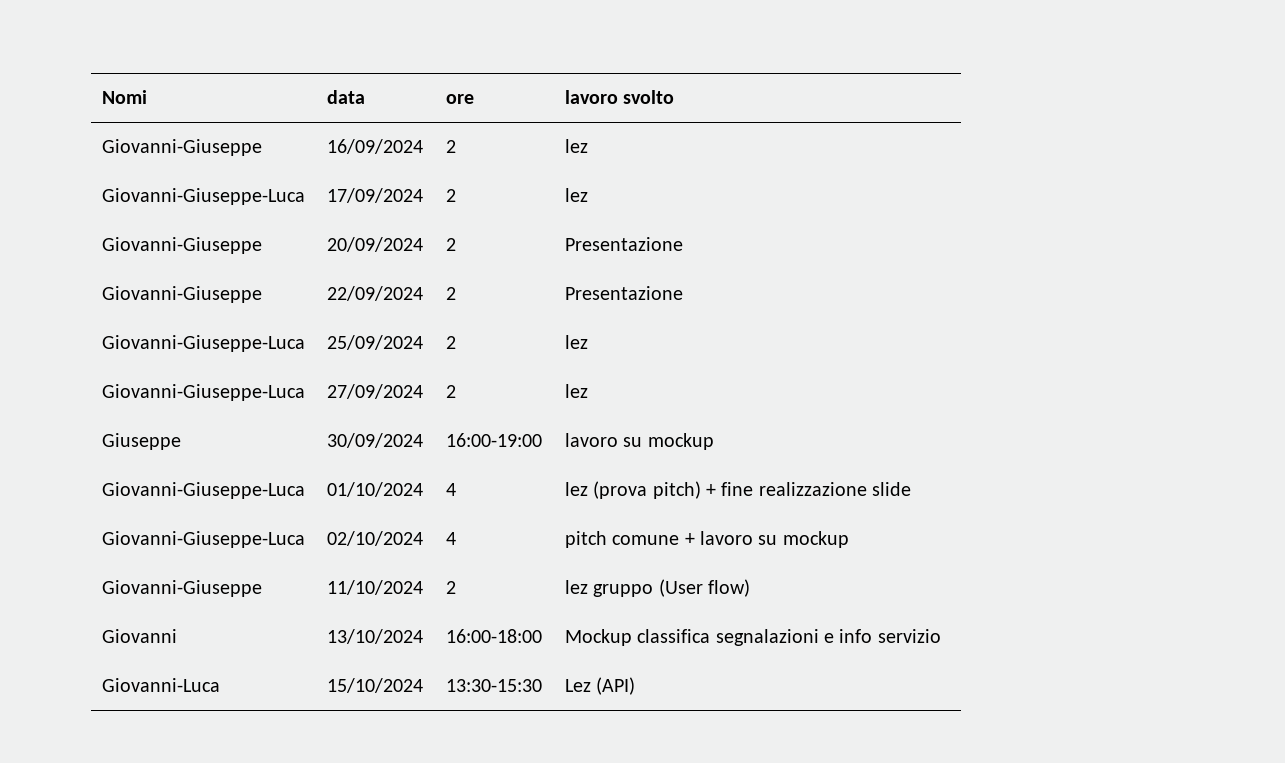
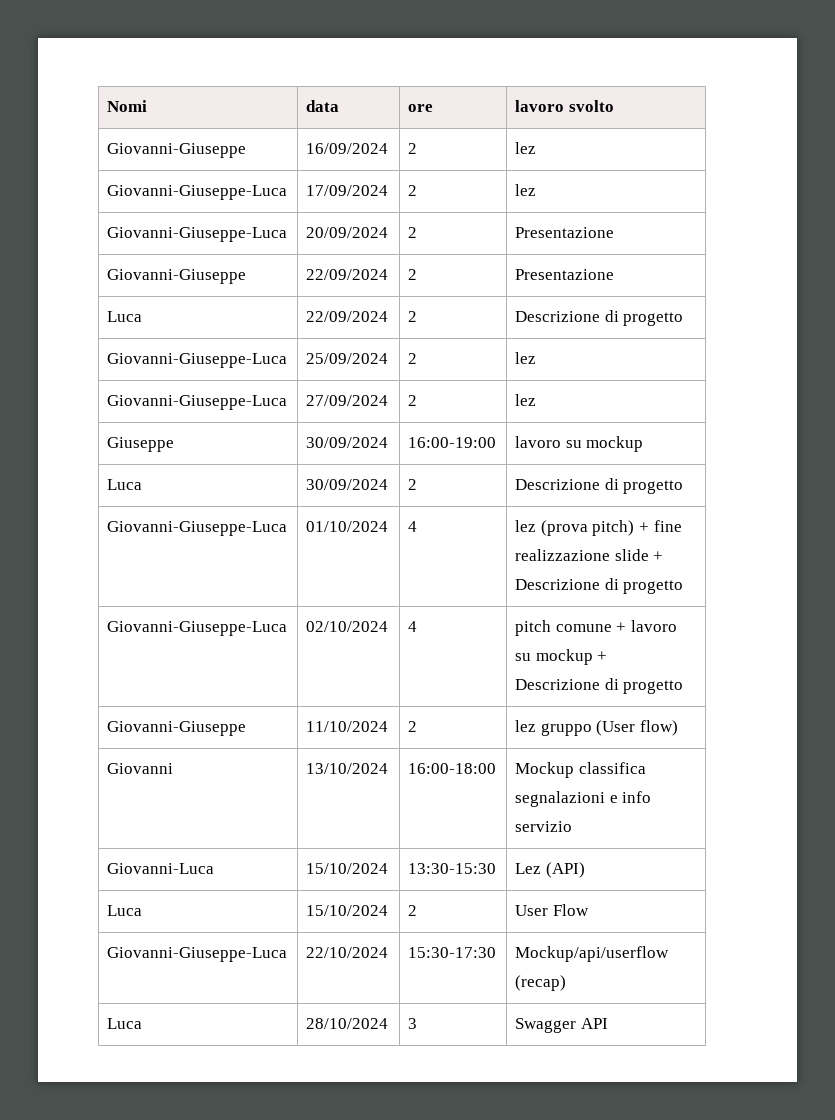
[101,237,262,254] Giovanni-Giuseppe -> [107,227,288,242] Giovanni-Giuseppe-Luca
(683, 293) none -> [107,311,143,322] [306,311,389,322] [408,311,418,322] [515,310,684,326] // Luca | 22/09/2024 | 2 | Descrizione di progetto
(714, 441) none -> [107,479,143,490] [306,479,389,490] [408,479,418,490] [515,478,684,494] // Luca | 30/09/2024 | 2 | Descrizione di progetto
(912, 489) none -> [653,551,664,561] [515,578,684,594] + Descrizione di progetto
(849, 539) none -> [597,651,608,661] [515,678,684,694] + Descrizione di progetto
(636, 686) none -> [107,905,143,916] [306,905,389,916] [408,905,418,916] [515,904,589,916] [107,947,288,962] [306,947,389,958] [408,947,497,958] [515,946,670,962] [515,975,567,991] [107,1018,143,1029] [306,1018,389,1029] [408,1018,418,1029] [515,1018,608,1033] // Luca | 15/10/2024 | 2 | User Flow // Giovanni-Giuseppe-Luca | 22/10/2024 | 15:30-17:30 | Mockup/api/userflow (recap) // Luca | 28/10/2024 | 3 | Swagger API

